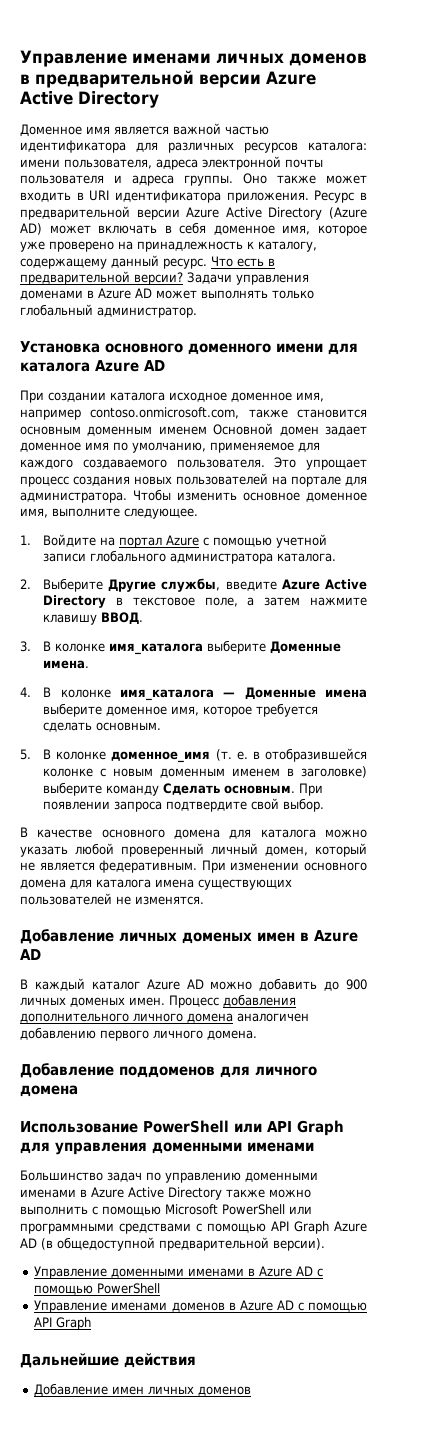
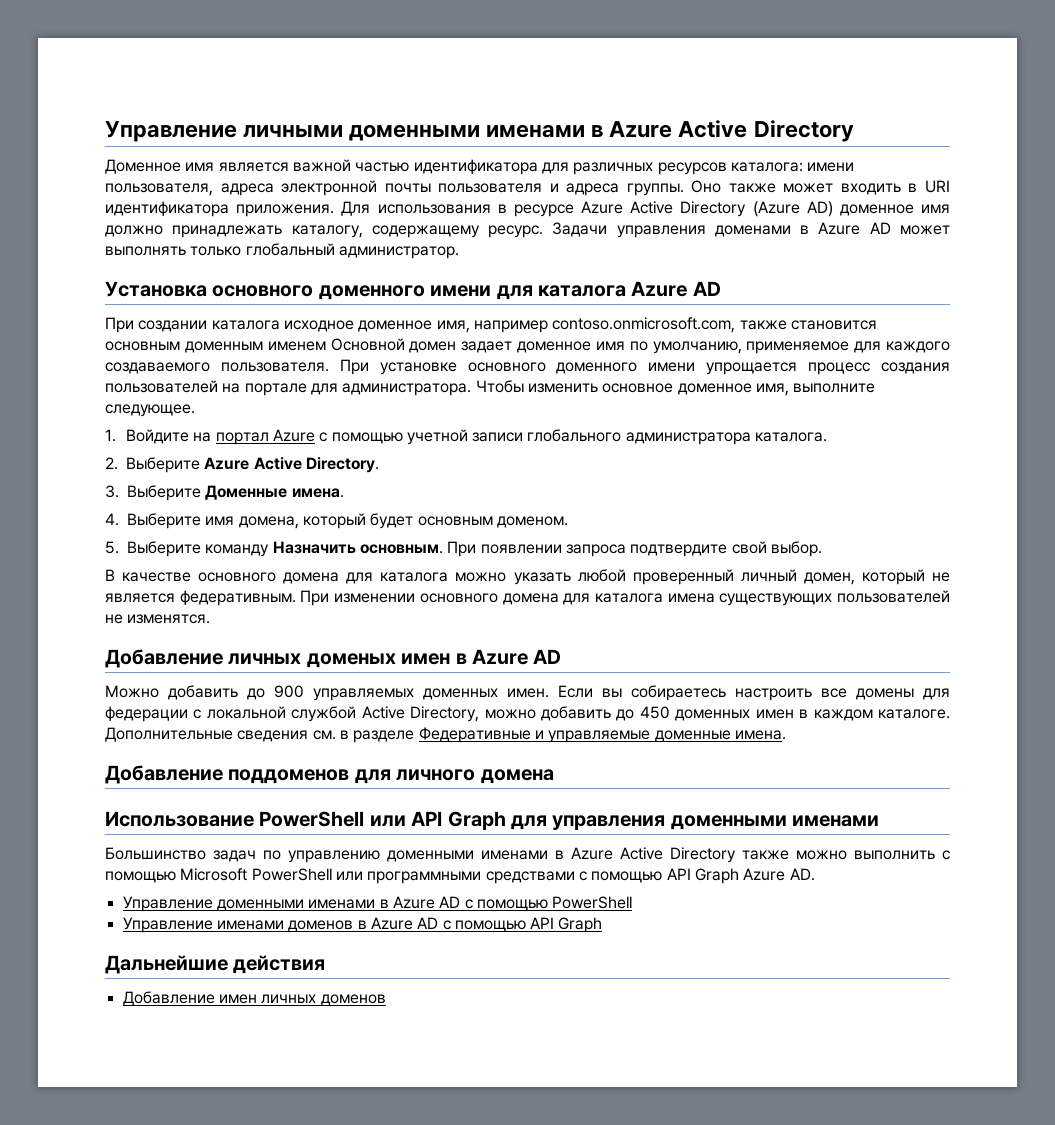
[20,50,367,67] [20,70,261,88] Управление именами личных доменов в предварительной версии -> [105,121,604,142] Управление личными доменными именами в
[314,190,367,203] [20,206,180,220] Ресурс в предварительной версии -> [341,201,574,217] Для использования в ресурсе
[49,222,367,236] [20,241,317,252] [20,255,275,269] [20,271,183,285] может включать в себя доменное имя, которое уже проверено на принадлежность к каталогу, содержащему данный ресурс. Что есть в предварительной версии? -> [839,204,950,216] [105,225,544,238] доменное имя должно принадлежать каталогу, содержащему ресурс.
[274,457,367,470] Это упрощает -> [339,359,798,375] При установке основного доменного имени упрощается
[134,476,172,485] новых -> (951, 368) none
[108,578,367,592] [43,595,368,608] [43,612,144,625] [20,640,342,655] [43,660,90,669] [20,687,367,701] [43,703,319,717] [43,722,162,732] [20,748,367,763] [43,766,367,778] [43,782,221,796] Другие службы, введите Azure Active Directory в текстовое поле, а затем нажмите клавишу ВВОД. // 3. В колонке имя_каталога выберите Доменные имена. // 4. В колонке имя_каталога — Доменные имена выберите доменное имя, которое требуется сделать основным. // 5. В колонке доменное_имя (т. е. в отобразившейся колонке с новым доменным именем в заголовке) выберите команду Сделать -> [204,457,379,473] [105,485,344,501] [105,513,568,529] [105,541,356,557] Azure Active Directory. // 3. Выберите Доменные имена. // 4. Выберите имя домена, который будет основным доменом. // 5. Выберите команду Назначить
[20,978,367,991] [20,994,296,1008] [20,1013,309,1023] [20,1027,257,1041] В каждый каталог Azure AD можно добавить до 900 личных доменых имен. Процесс добавления дополнительного личного домена аналогичен добавлению первого личного домена. -> [105,685,950,701] [105,706,951,722] [105,727,786,743] Можно добавить до 900 управляемых доменных имен. Если вы собираетесь настроить все домены для федерации с локальной службой Active Directory, можно добавить до 450 доменных имен в каждом каталоге. Дополнительные сведения см. в разделе Федеративные и управляемые доменные имена.
[20,1237,325,1251] AD (в общедоступной предварительной версии). -> [789,868,815,881] AD.

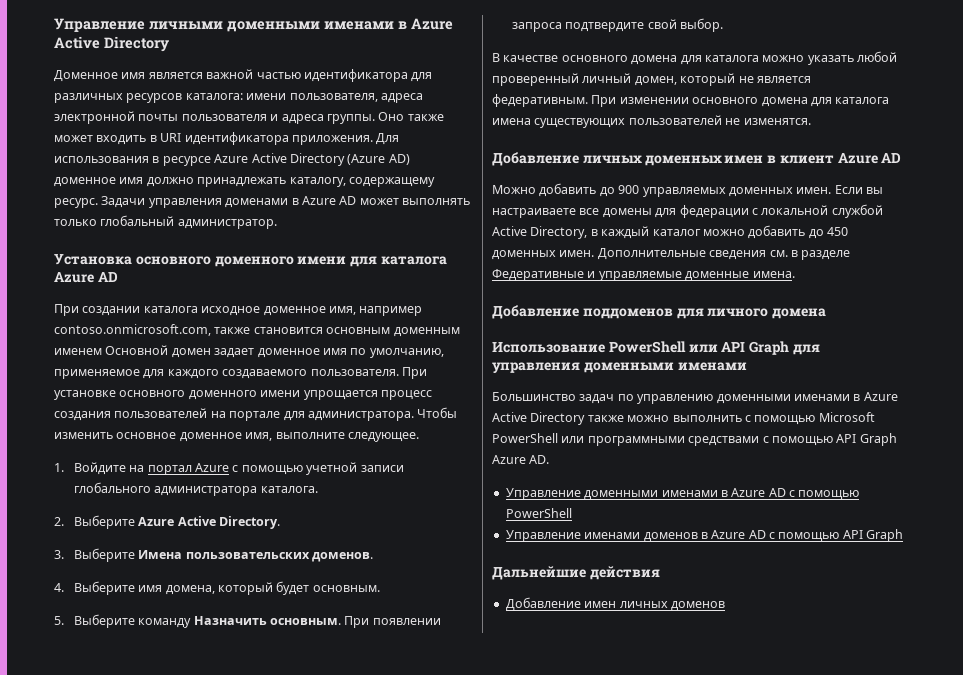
[205,485,344,500] Доменные имена. -> [138,550,374,562] Имена пользовательских доменов.
[417,516,568,528] основным доменом. -> [312,585,380,592] основным.
[306,653,467,668] доменых имен в -> [644,155,834,166] доменных имен в клиент
[631,685,812,701] собираетесь настроить -> [492,208,576,218] настраиваете
(480, 714) none -> [590,226,701,239] в каждый каталог
[755,709,951,721] имен в каждом каталоге. -> [559,250,595,257] имен.

